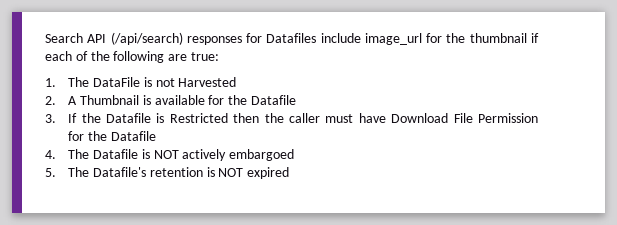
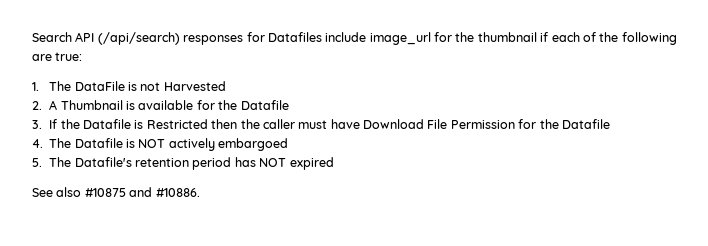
[206,167,215,177] is -> [192,157,256,170] period has
(290, 173) none -> [32,187,200,197] // See also #10875 and #10886.

